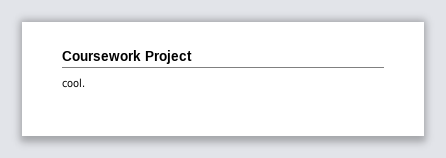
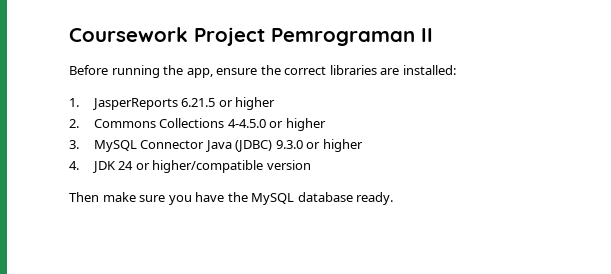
[62,78,85,88] // cool. -> [271,28,433,46] [69,65,456,78] [69,97,276,110] [69,118,326,131] [69,139,363,152] [69,160,311,173] [69,192,394,205] Pemrograman II // Before running the app, ensure the correct libraries are installed: // 1. JasperReports 6.21.5 or higher // 2. Commons Collections 4-4.5.0 or higher // 3. MySQL Connector Java (JDBC) 9.3.0 or higher // 4. JDK 24 or higher/compatible version // Then make sure you have the MySQL database ready.

